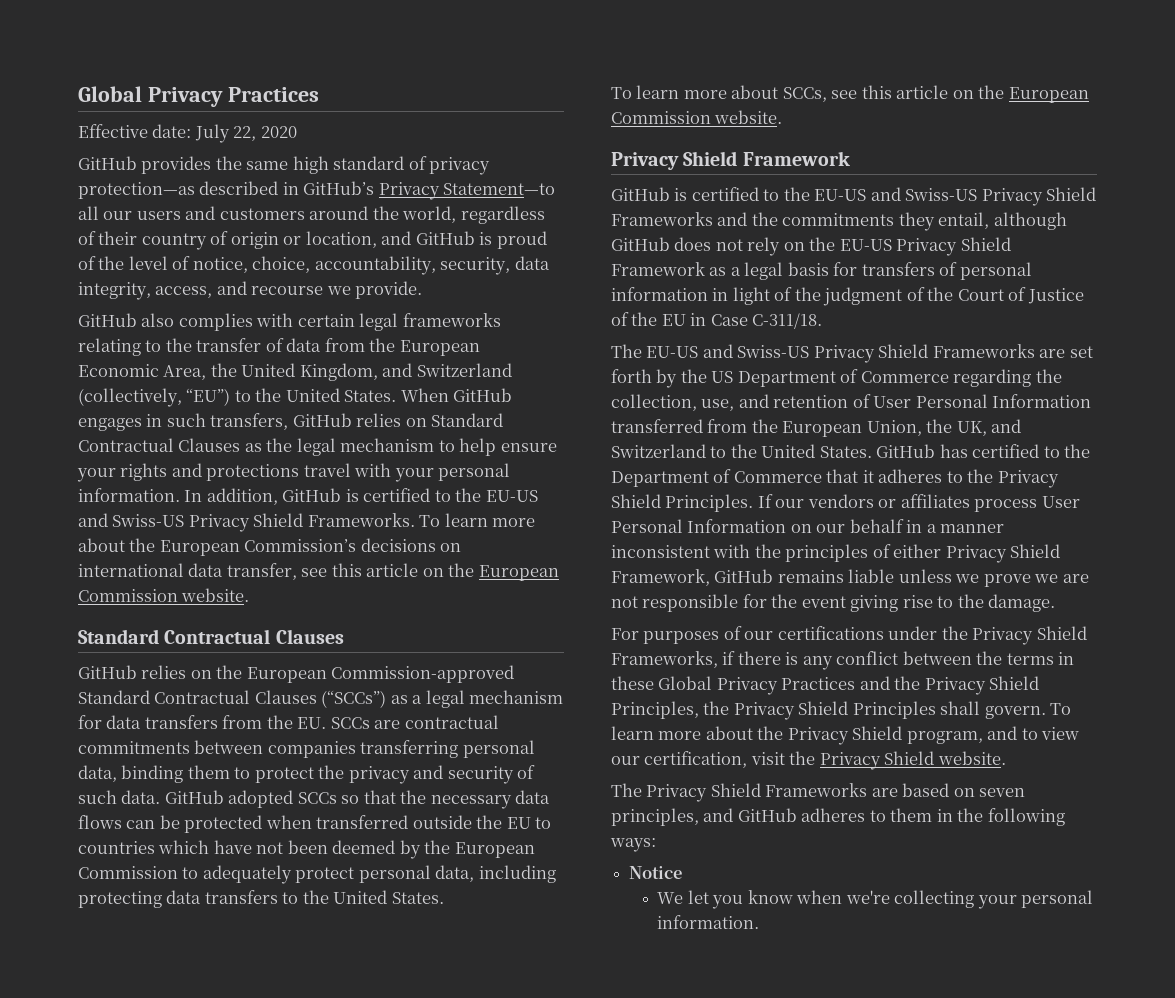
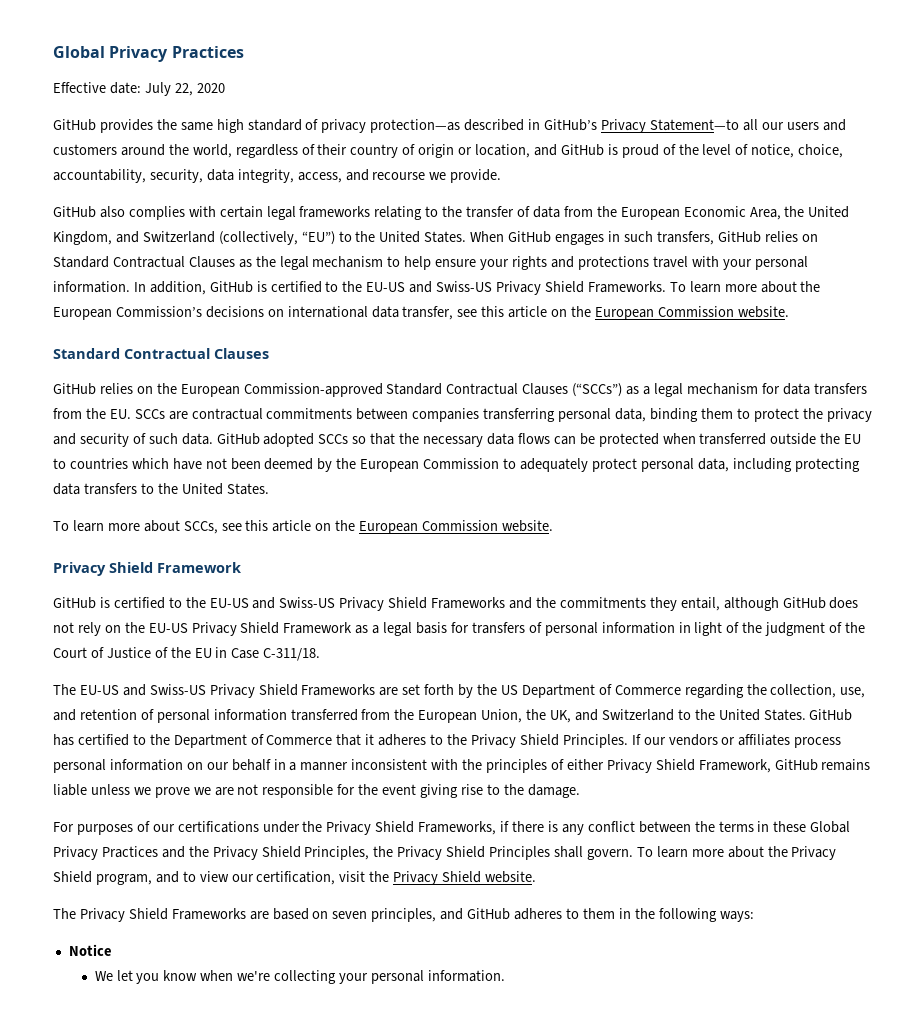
[873,394,1092,408] User Personal Information -> [156,709,287,723] personal information
[1041,496,1080,508] [611,519,787,533] User Personal Information -> [53,759,183,773] personal information

